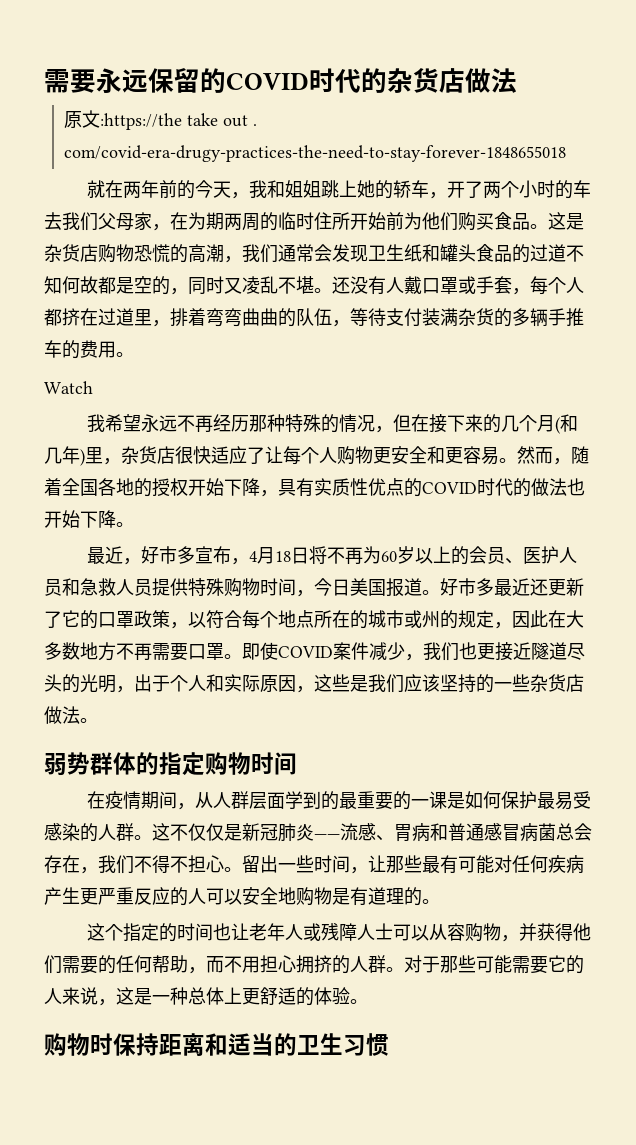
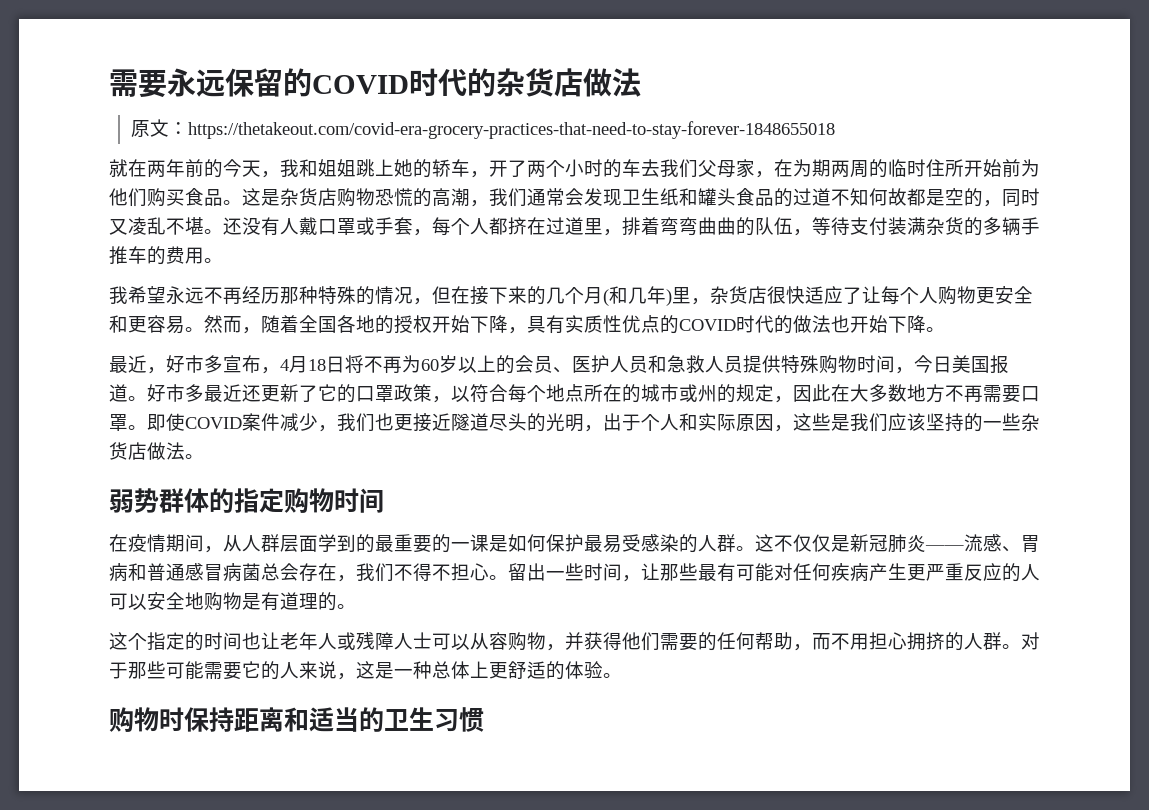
[100,113,258,130] [64,145,567,162] :https://the take out . com/covid-era-drugy-practices-the-need-to-stay-forever-1848655018 -> [168,121,835,139] ：https://thetakeout.com/covid-era-grocery-practices-that-need-to-stay-forever-1848655018
[44,381,93,394] // Watch -> (223, 260) none

